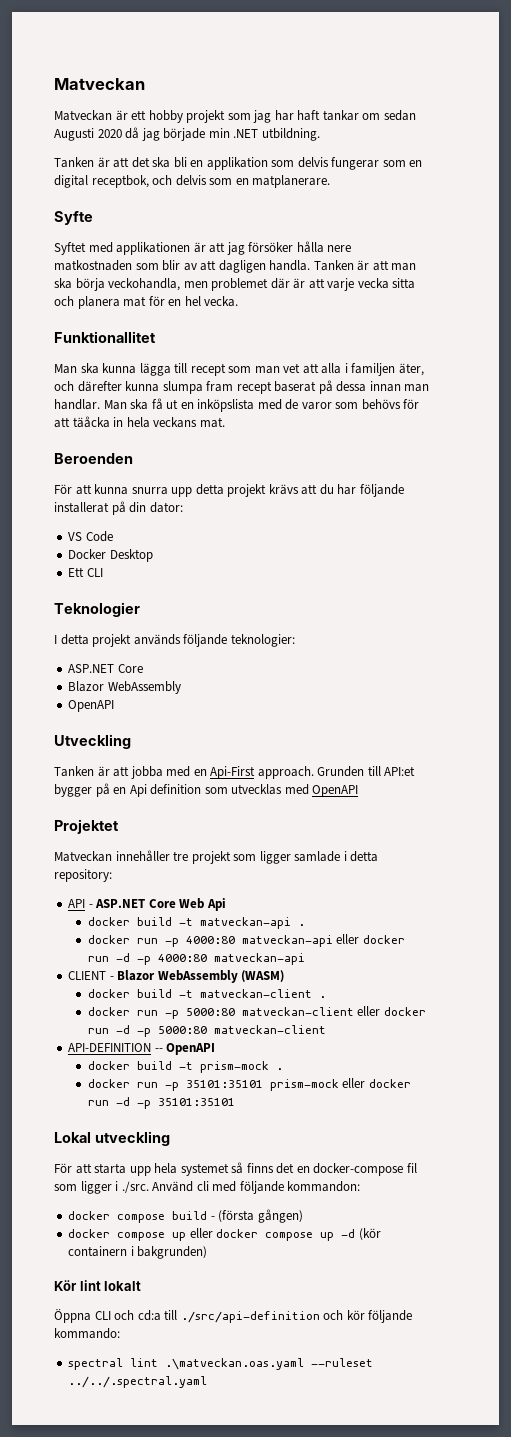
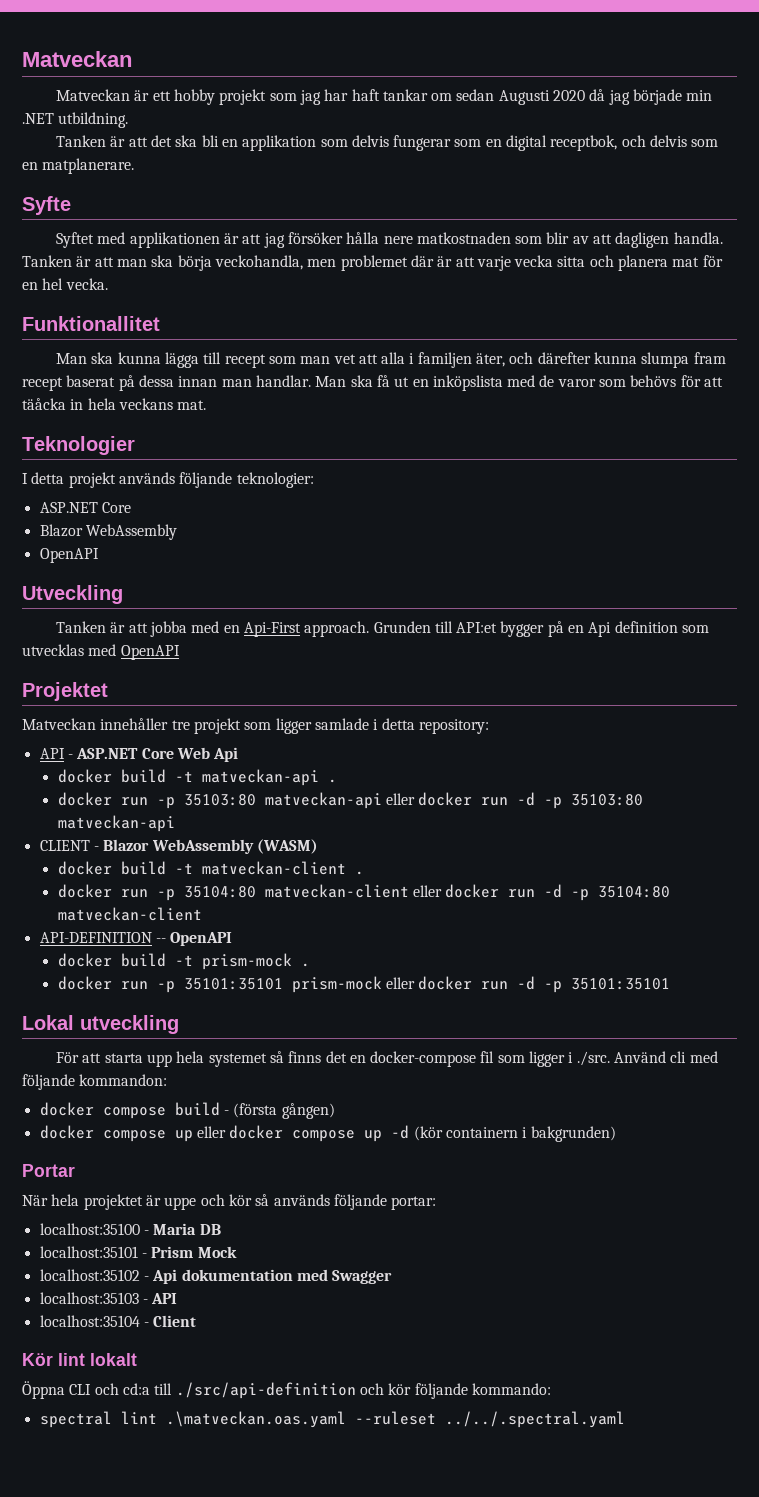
[54,453,133,464] [54,484,404,497] [54,501,183,515] [68,531,113,542] [68,549,153,562] [68,567,103,577] // Beroenden // För att kunna snurra upp detta projekt krävs att du har följande installerat på din dator: // VS Code // Docker Desktop // Ett CLI -> (207, 405) none
[185,936,235,944] 4000:80 -> [183,794,256,806] 35103:80
[157,954,207,962] 4000:80 -> [571,794,644,806] 35103:80
[185,1008,235,1016] 5000:80 -> [183,886,256,898] 35104:80
[157,1026,207,1034] 5000:80 -> [598,886,671,898] 35104:80
(208, 1252) none -> [22,1164,75,1177] [22,1194,437,1210] [39,1223,221,1235] [39,1246,237,1258] [39,1269,393,1284] [39,1292,178,1304] [39,1315,197,1327] // Portar // När hela projektet är uppe och kör så används följande portar: // localhost:35100 - Maria DB // localhost:35101 - Prism Mock // localhost:35102 - Api dokumentation med Swagger // localhost:35103 - API // localhost:35104 - Client

